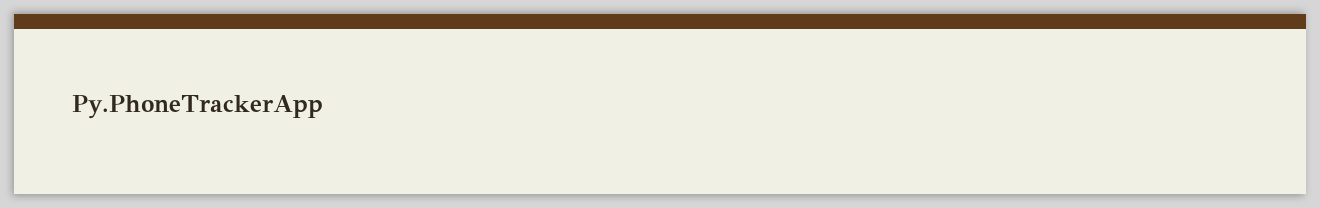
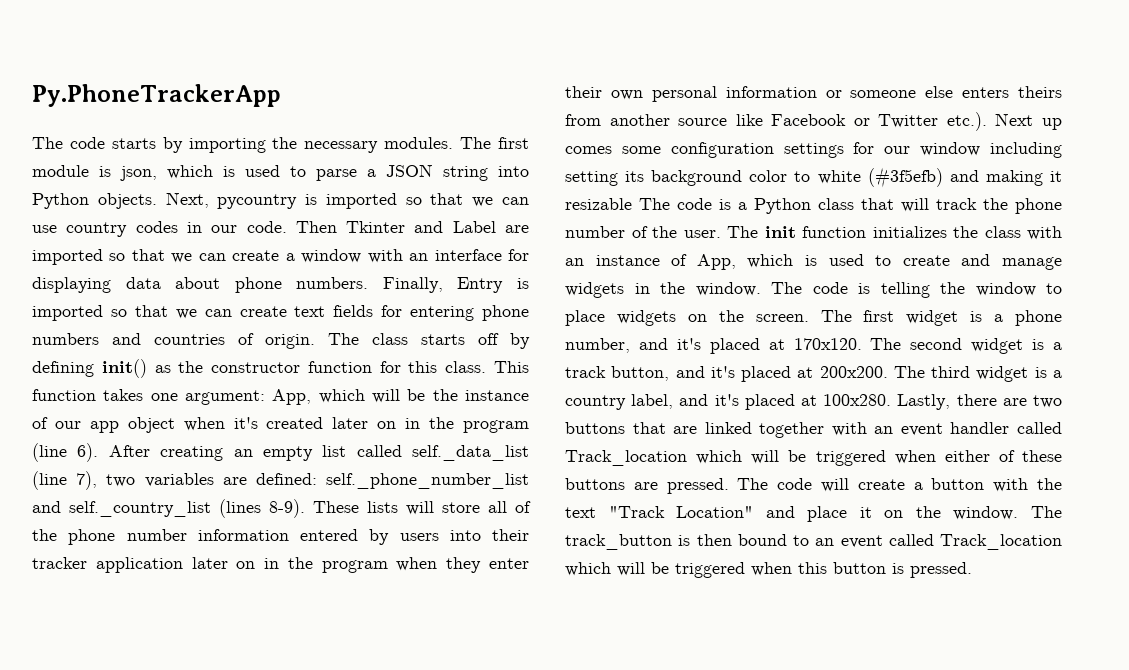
(323, 107) none -> [32,137,530,153] [32,164,529,181] [32,192,529,209] [32,221,529,237] [32,249,529,265] [32,277,529,293] [32,305,529,321] [32,333,530,349] [32,359,529,378] [32,389,529,405] [32,417,530,433] [32,443,529,462] [32,471,529,490] [32,499,531,518] [32,529,529,545] [32,557,529,573] [565,86,1062,102] [565,112,1062,131] [565,142,1062,158] [565,167,1062,188] [565,198,1062,214] [565,226,1062,240] [565,254,1062,270] [565,282,1062,298] [565,310,1062,326] [565,338,1062,354] [565,366,1062,382] [565,394,1062,410] [565,422,1062,438] [565,450,1062,466] [565,478,1062,494] [565,506,1062,522] [565,534,1062,550] [565,562,972,578] // The code starts by importing the necessary modules. The first module is json, which is used to parse a JSON string into Python objects. Next, pycountry is imported so that we can use country codes in our code. Then Tkinter and Label are imported so that we can create a window with an interface for displaying data about phone numbers. Finally, Entry is imported so that we can create text fields for entering phone numbers and countries of origin. The class starts off by defining init() as the constructor function for this class. This function takes one argument: App, which will be the instance of our app object when it's created later on in the program (line 6). After creating an empty list called self._data_list (line 7), two variables are defined: self._phone_number_list and self._country_list (lines 8-9). These lists will store all of the phone number information entered by users into their tracker application later on in the program when they enter their own personal information or someone else enters theirs from another source like Facebook or Twitter etc.). Next up comes some configuration settings for our window including setting its background color to white (#3f5efb) and making it resizable The code is a Python class that will track the phone number of the user. The init function initializes the class with an instance of App, which is used to create and manage widgets in the window. The code is telling the window to place widgets on the screen. The first widget is a phone number, and it's placed at 170x120. The second widget is a track button, and it's placed at 200x200. The third widget is a country label, and it's placed at 100x280. Lastly, there are two buttons that are linked together with an event handler called Track_location which will be triggered when either of these buttons are pressed. The code will create a button with the text "Track Location" and place it on the window. The track_button is then bound to an event called Track_location which will be triggered when this button is pressed.

